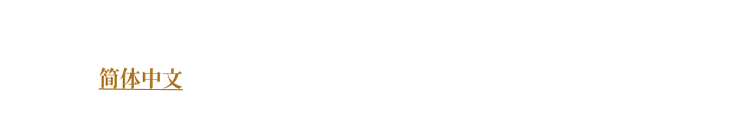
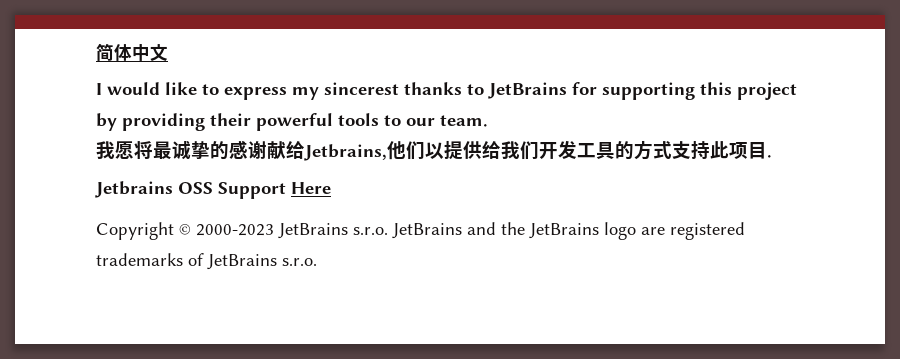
(183, 79) none -> [96,82,797,100] [96,113,488,131] [96,140,772,161] [95,181,331,199] [96,222,745,240] [96,253,317,270] // I would like to express my sincerest thanks to JetBrains for supporting this project by providing their powerful tools to our team. // 我愿将最诚挚的感谢献给Jetbrains,他们以提供给我们开发工具的方式支持此项目. // Jetbrains OSS Support Here // Copyright © 2000-2023 JetBrains s.r.o. JetBrains and the JetBrains logo are registered trademarks of JetBrains s.r.o.

